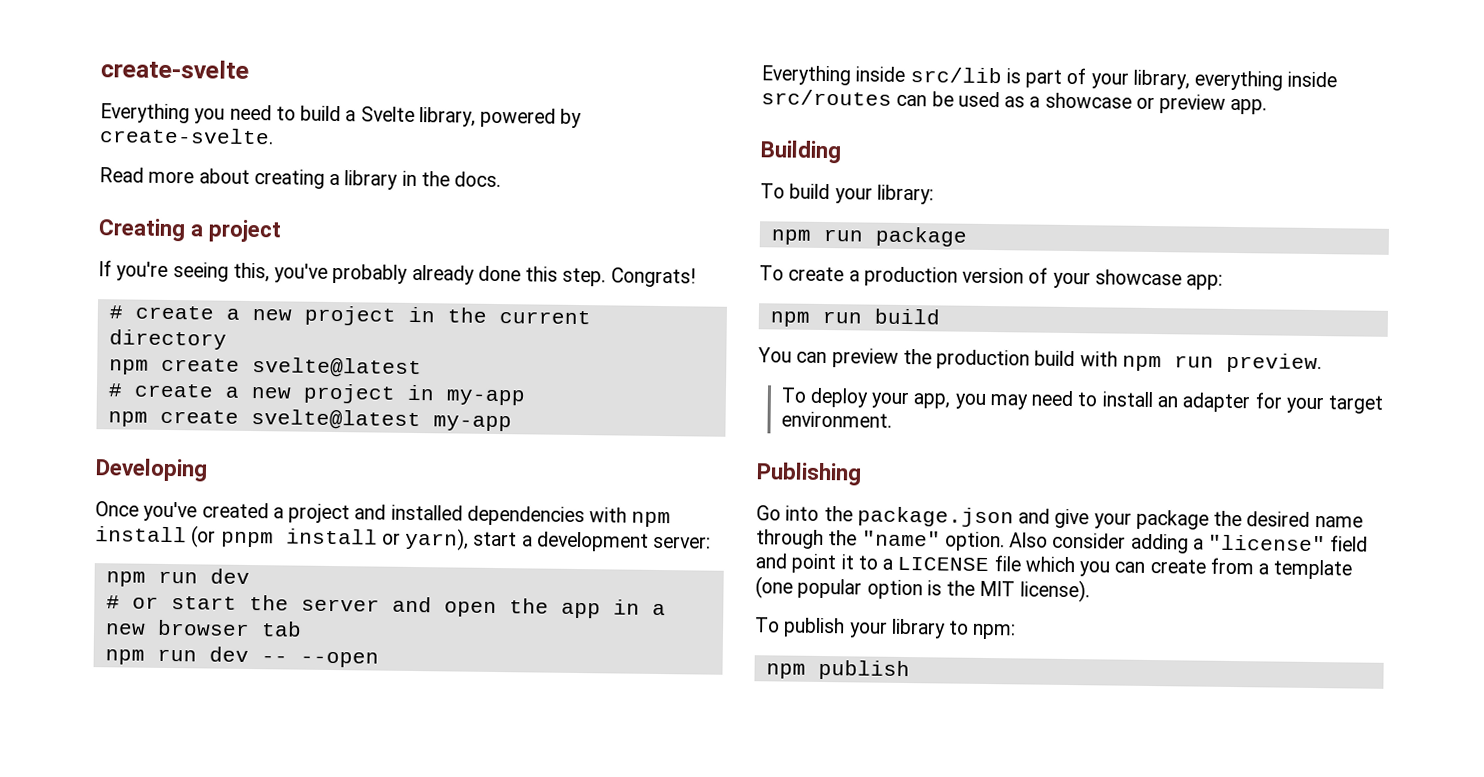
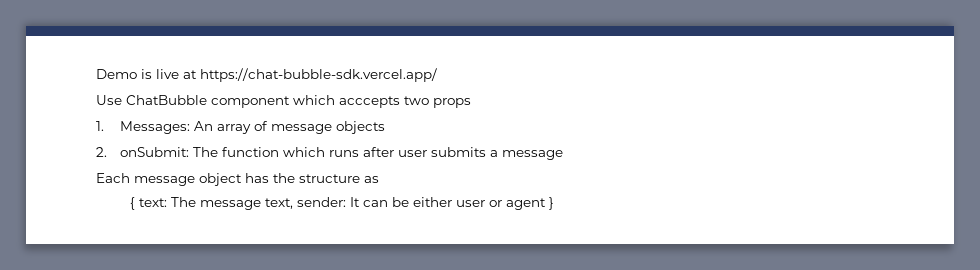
[100,59,249,79] [100,103,583,129] [99,127,274,145] [99,167,502,190] [98,218,283,243] [98,260,696,288] [108,305,591,326] [108,329,227,350] [108,357,422,379] [107,383,525,406] [107,408,512,432] [95,458,208,482] [95,501,672,528] [95,525,712,552] [105,568,250,587] [105,594,666,619] [104,619,302,637] [104,646,379,668] [761,65,1338,91] [761,89,1268,115] [760,140,842,164] [760,183,934,205] [770,226,967,247] [759,265,1224,290] [769,308,940,327] [758,347,1322,374] [780,387,1384,414] [780,411,892,428] [756,462,862,486] [756,505,1363,530] [756,529,1369,554] [755,553,1353,580] [755,576,1090,603] [755,617,1017,640] [765,659,910,681] create-svelte // Everything you need to build a Svelte library, powered by create-svelte. // Read more about creating a library in the docs. // Creating a project // If you're seeing this, you've probably already done this step. Congrats! // # create a new project in the current directory // npm create svelte@latest // # create a new project in my-app // npm create svelte@latest my-app // Developing // Once you've created a project and installed dependencies with npm install (or pnpm install or yarn), start a development server: // npm run dev // # or start the server and open the app in a new browser tab // npm run dev -- --open // Everything inside src/lib is part of your library, everything inside src/routes can be used as a showcase or preview app. // Building // To build your library: // npm run package // To create a production version of your showcase app: // npm run build // You can preview the production build with npm run preview. // To deploy your app, you may need to install an adapter for your target environment. // Publishing // Go into the package.json and give your package the desired name through the "name" option. Also consider adding a "license" field and point it to a LICENSE file which you can create from a template (one popular option is the MIT license). // To publish your library to npm: // npm publish -> [96,68,437,82] [96,95,471,108] [96,121,385,134] [96,147,563,160] [96,173,379,186] [129,197,554,210] Demo is live at https://chat-bubble-sdk.vercel.app/ // Use ChatBubble component which acccepts two props // 1. Messages: An array of message objects // 2. onSubmit: The function which runs after user submits a message // Each message object has the structure as // { text: The message text, sender: It can be either user or agent }

